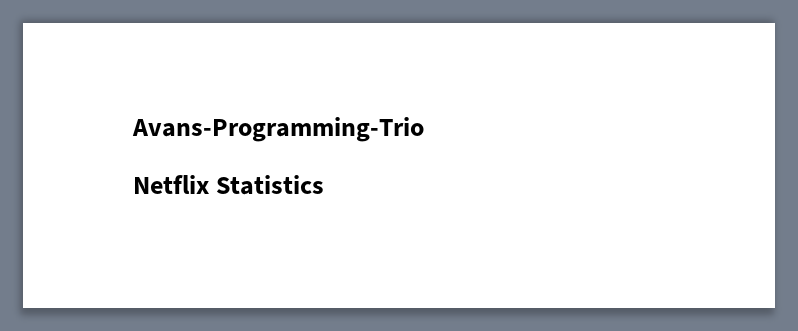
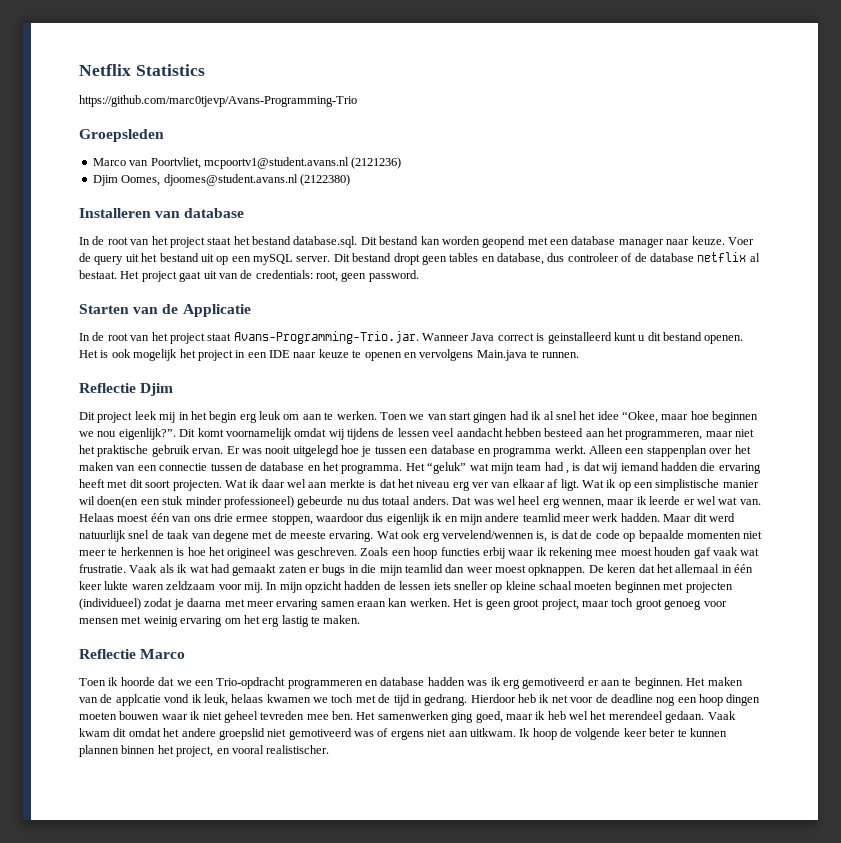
[132,117,424,142] Avans-Programming-Trio // -> (79, 70) none
(325, 185) none -> [79,95,357,107] [79,129,164,142] [92,157,402,169] [92,174,350,186] [79,208,245,218] [79,236,754,248] [79,252,760,265] [79,270,419,282] [79,304,251,317] [79,331,744,344] [79,349,580,361] [79,383,174,396] [79,411,759,423] [79,428,755,440] [79,445,751,457] [79,462,761,474] [79,479,759,491] [79,496,761,508] [79,513,735,525] [79,530,763,542] [79,547,760,559] [79,564,753,576] [79,581,733,593] [79,598,727,610] [79,615,361,627] [79,649,186,659] [79,677,743,689] [79,694,761,706] [79,711,736,723] [79,728,727,740] [79,745,330,757] // https://github.com/marc0tjevp/Avans-Programming-Trio // Groepsleden // Marco van Poortvliet, mcpoortv1@student.avans.nl (2121236) // Djim Oomes, djoomes@student.avans.nl (2122380) // Installeren van database // In de root van het project staat het bestand database.sql. Dit bestand kan worden geopend met een database manager naar keuze. Voer de query uit het bestand uit op een mySQL server. Dit bestand dropt geen tables en database, dus controleer of de database netflix al bestaat. Het project gaat uit van de credentials: root, geen password. // Starten van de Applicatie // In de root van het project staat Avans-Programming-Trio.jar. Wanneer Java correct is geinstalleerd kunt u dit bestand openen. Het is ook mogelijk het project in een IDE naar keuze te openen en vervolgens Main.java te runnen. // Reflectie Djim // Dit project leek mij in het begin erg leuk om aan te werken. Toen we van start gingen had ik al snel het idee “Okee, maar hoe beginnen we nou eigenlijk?”. Dit komt voornamelijk omdat wij tijdens de lessen veel aandacht hebben besteed aan het programmeren, maar niet het praktische gebruik ervan. Er was nooit uitgelegd hoe je tussen een database en programma werkt. Alleen een stappenplan over het maken van een connectie tussen de database en het programma. Het “geluk” wat mijn team had , is dat wij iemand hadden die ervaring heeft met dit soort projecten. Wat ik daar wel aan merkte is dat het niveau erg ver van elkaar af ligt. Wat ik op een simplistische manier wil doen(en een stuk minder professioneel) gebeurde nu dus totaal anders. Dat was wel heel erg wennen, maar ik leerde er wel wat van. Helaas moest één van ons drie ermee stoppen, waardoor dus eigenlijk ik en mijn andere teamlid meer werk hadden. Maar dit werd natuurlijk snel de taak van degene met de meeste ervaring. Wat ook erg vervelend/wennen is, is dat de code op bepaalde momenten niet meer te herkennen is hoe het origineel was geschreven. Zoals een hoop functies erbij waar ik rekening mee moest houden gaf vaak wat frustratie. Vaak als ik wat had gemaakt zaten er bugs in die mijn teamlid dan weer moest opknappen. De keren dat het allemaal in één keer lukte waren zeldzaam voor mij. In mijn opzicht hadden de lessen iets sneller op kleine schaal moeten beginnen met projecten (individueel) zodat je daarna met meer ervaring samen eraan kan werken. Het is geen groot project, maar toch groot genoeg voor mensen met weinig ervaring om het erg lastig te maken. // Reflectie Marco // Toen ik hoorde dat we een Trio-opdracht programmeren en database hadden was ik erg gemotiveerd er aan te beginnen. Het maken van de applcatie vond ik leuk, helaas kwamen we toch met de tijd in gedrang. Hierdoor heb ik net voor de deadline nog een hoop dingen moeten bouwen waar ik niet geheel tevreden mee ben. Het samenwerken ging goed, maar ik heb wel het merendeel gedaan. Vaak kwam dit omdat het andere groepslid niet gemotiveerd was of ergens niet aan uitkwam. Ik hoop de volgende keer beter te kunnen plannen binnen het project, en vooral realistischer.

